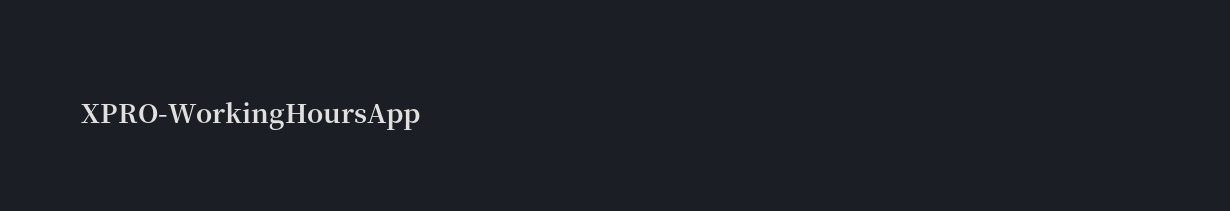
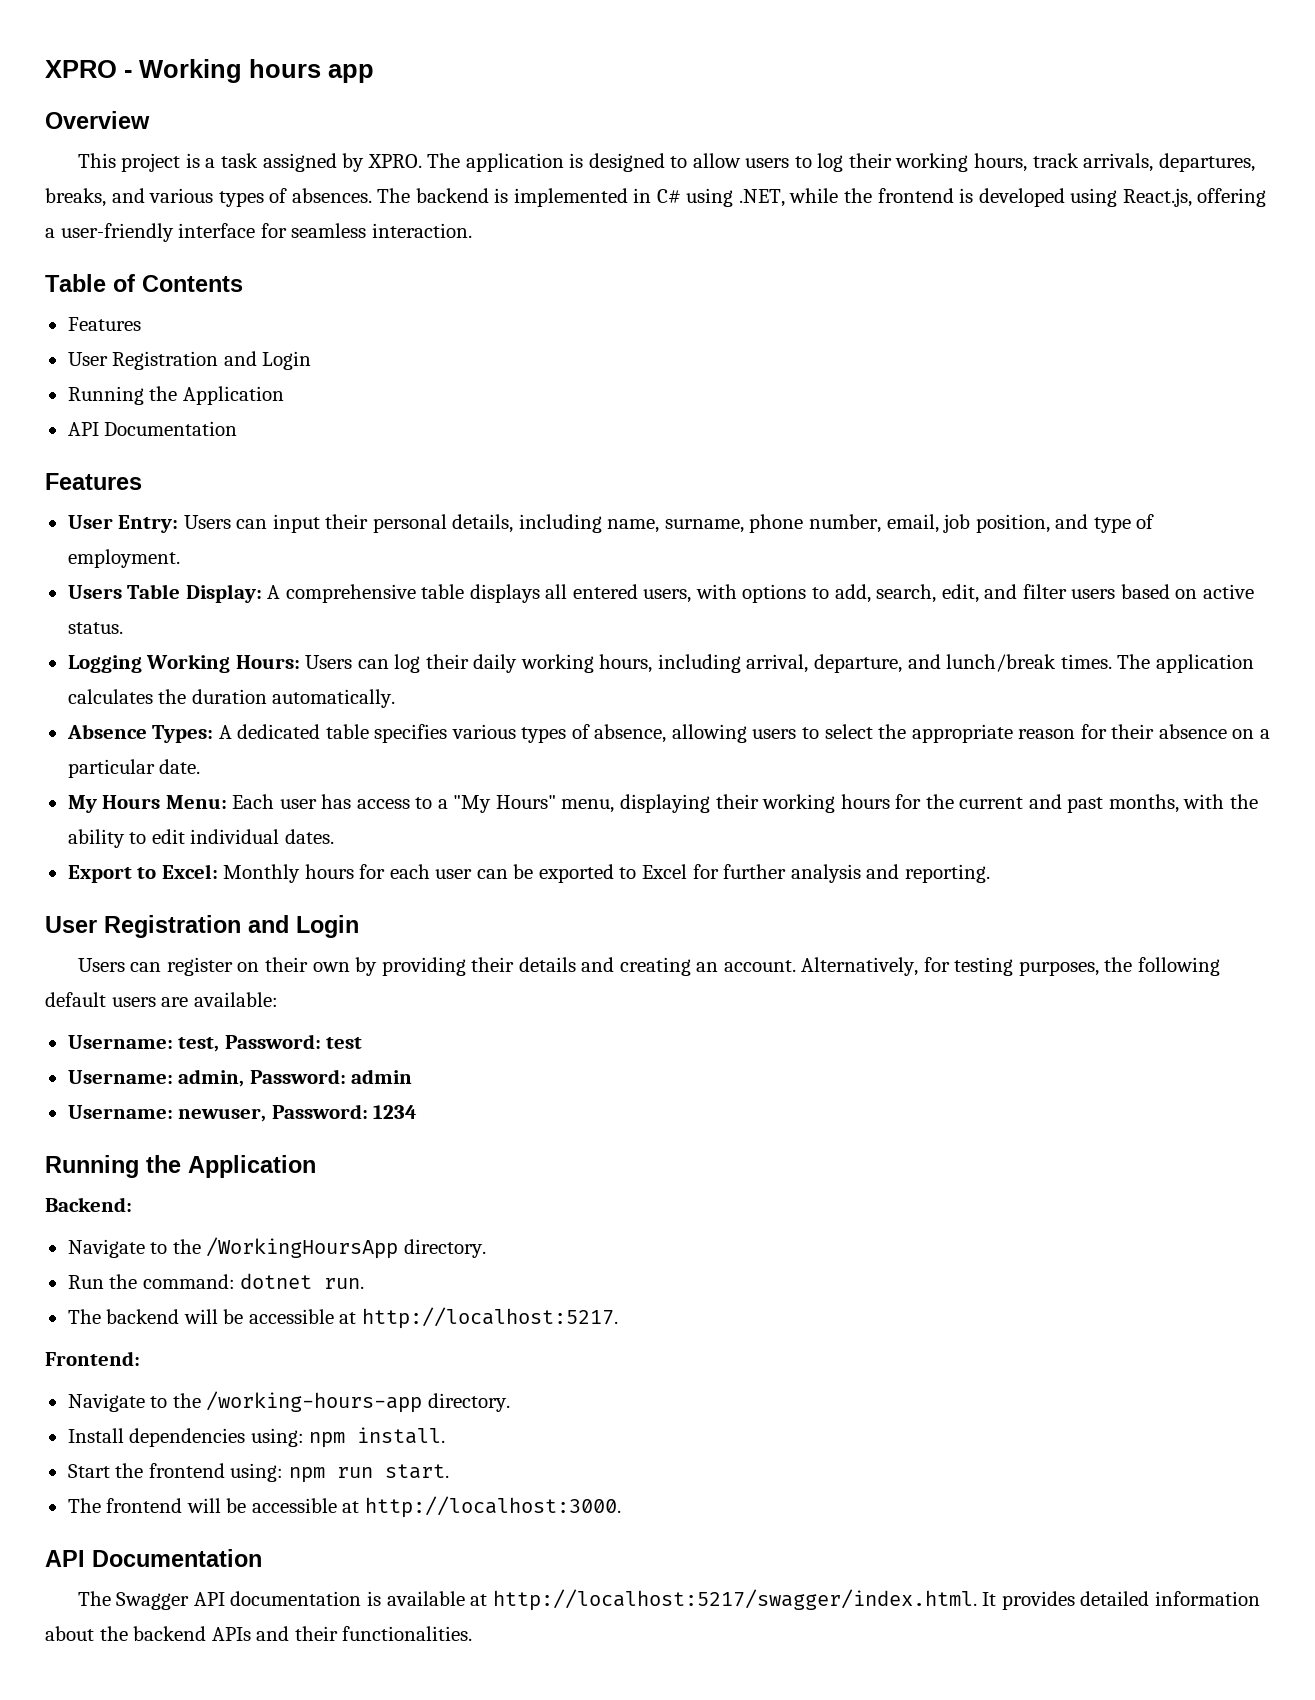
[81,102,420,130] XPRO-WorkingHoursApp -> [45,59,374,83] [45,111,150,129] [77,153,1255,172] [45,188,1267,207] [45,223,472,242] [45,274,243,292] [67,317,141,331] [67,351,312,370] [67,386,284,405] [67,421,238,436] [45,473,142,490] [67,514,1155,533] [67,549,180,568] [67,584,1254,603] [67,622,123,634] [67,654,1254,673] [67,689,396,708] [66,724,1270,743] [67,759,201,778] [67,794,1258,813] [67,829,334,848] [67,864,990,883] [45,915,359,938] [77,957,1220,976] [45,992,278,1007] [67,1034,363,1052] [67,1069,413,1087] [67,1104,418,1122] [45,1155,316,1178] [45,1197,132,1212] [67,1237,486,1259] [67,1273,365,1289] [67,1307,618,1329] [45,1351,140,1366] [67,1391,510,1413] [67,1427,446,1448] [67,1463,449,1483] [67,1496,621,1518] [45,1549,262,1567] [77,1589,1260,1611] [45,1626,473,1641] XPRO - Working hours app // Overview // This project is a task assigned by XPRO. The application is designed to allow users to log their working hours, track arrivals, departures, breaks, and various types of absences. The backend is implemented in C# using .NET, while the frontend is developed using React.js, offering a user-friendly interface for seamless interaction. // Table of Contents // Features // User Registration and Login // Running the Application // API Documentation // Features // User Entry: Users can input their personal details, including name, surname, phone number, email, job position, and type of employment. // Users Table Display: A comprehensive table displays all entered users, with options to add, search, edit, and filter users based on active status. // Logging Working Hours: Users can log their daily working hours, including arrival, departure, and lunch/break times. The application calculates the duration automatically. // Absence Types: A dedicated table specifies various types of absence, allowing users to select the appropriate reason for their absence on a particular date. // My Hours Menu: Each user has access to a "My Hours" menu, displaying their working hours for the current and past months, with the ability to edit individual dates. // Export to Excel: Monthly hours for each user can be exported to Excel for further analysis and reporting. // User Registration and Login // Users can register on their own by providing their details and creating an account. Alternatively, for testing purposes, the following default users are available: // Username: test, Password: test // Username: admin, Password: admin // Username: newuser, Password: 1234 // Running the Application // Backend: // Navigate to the /WorkingHoursApp directory. // Run the command: dotnet run. // The backend will be accessible at http://localhost:5217. // Frontend: // Navigate to the /working-hours-app directory. // Install dependencies using: npm install. // Start the frontend using: npm run start. // The frontend will be accessible at http://localhost:3000. // API Documentation // The Swagger API documentation is available at http://localhost:5217/swagger/index.html. It provides detailed information about the backend APIs and their functionalities.

